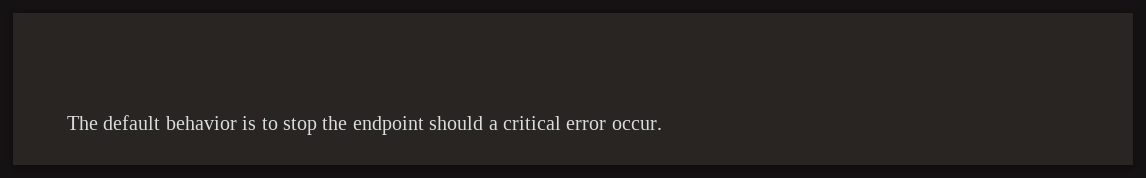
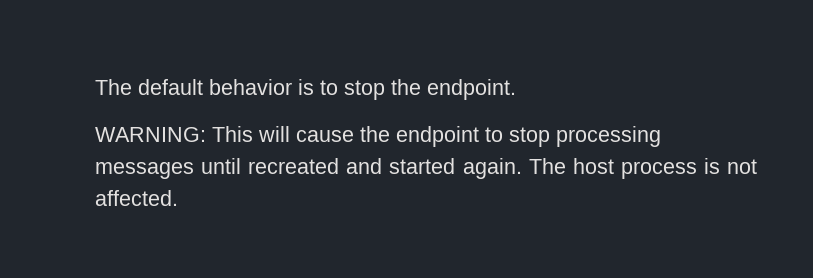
[352,116,662,135] endpoint should a critical error occur. -> [427,79,516,100] [95,126,661,147] [95,158,758,179] [95,190,178,206] endpoint. // WARNING: This will cause the endpoint to stop processing messages until recreated and started again. The host process is not affected.

